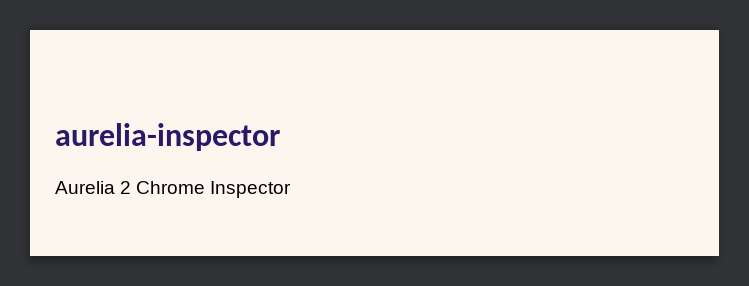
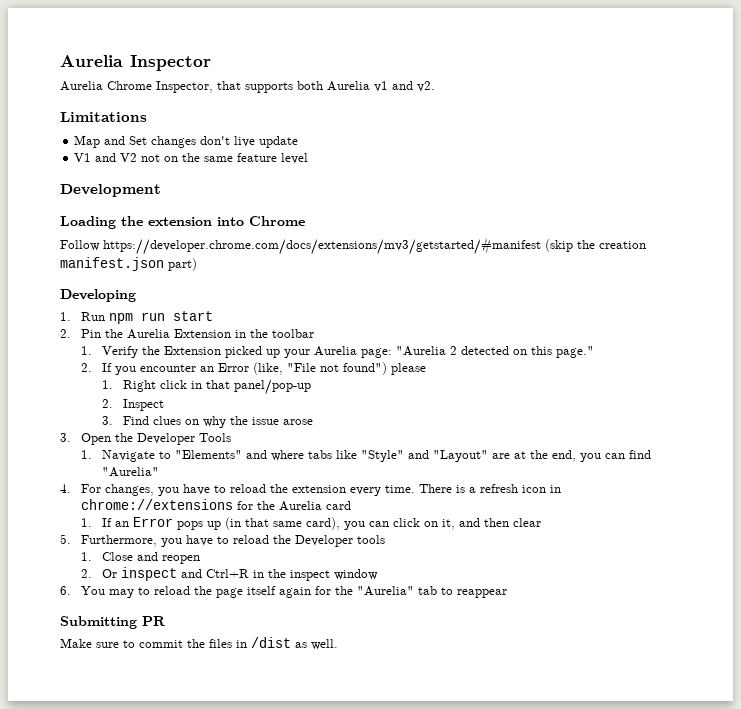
[55,123,280,151] [55,181,292,198] aurelia-inspector // Aurelia 2 Chrome Inspector -> [60,55,211,71] [60,81,435,93] [60,112,147,122] [74,135,299,148] [74,153,309,164] [60,184,161,197] [60,216,305,229] [60,237,646,255] [60,257,197,271] [60,289,136,302] [60,311,213,324] [60,329,314,339] [80,346,594,358] [80,362,426,375] [101,379,311,395] [101,399,164,411] [101,416,313,428] [60,433,231,445] [80,450,651,462] [101,467,159,477] [60,484,561,496] [80,499,351,511] [80,517,541,530] [60,534,385,547] [80,552,200,564] [80,567,378,581] [60,586,507,598] [60,616,166,629] [60,637,338,650] Aurelia Inspector // Aurelia Chrome Inspector, that supports both Aurelia v1 and v2. // Limitations // Map and Set changes don't live update // V1 and V2 not on the same feature level // Development // Loading the extension into Chrome // Follow https://developer.chrome.com/docs/extensions/mv3/getstarted/#manifest (skip the creation manifest.json part) // Developing // 1. Run npm run start // 2. Pin the Aurelia Extension in the toolbar // 1. Verify the Extension picked up your Aurelia page: "Aurelia 2 detected on this page." // 2. If you encounter an Error (like, "File not found") please // 1. Right click in that panel/pop-up // 2. Inspect // 3. Find clues on why the issue arose // 3. Open the Developer Tools // 1. Navigate to "Elements" and where tabs like "Style" and "Layout" are at the end, you can find "Aurelia" // 4. For changes, you have to reload the extension every time. There is a refresh icon in chrome://extensions for the Aurelia card // 1. If an Error pops up (in that same card), you can click on it, and then clear // 5. Furthermore, you have to reload the Developer tools // 1. Close and reopen // 2. Or inspect and Ctrl+R in the inspect window // 6. You may to reload the page itself again for the "Aurelia" tab to reappear // Submitting PR // Make sure to commit the files in /dist as well.

